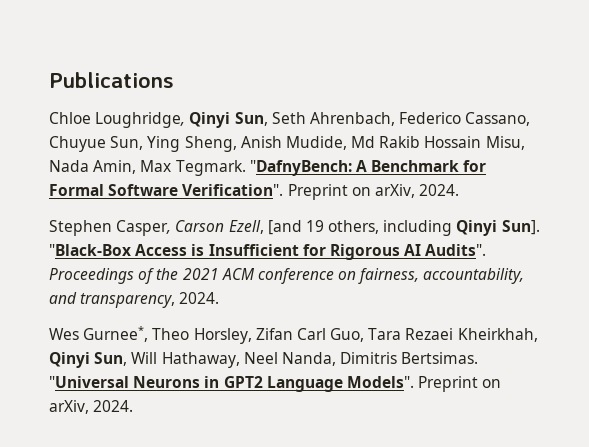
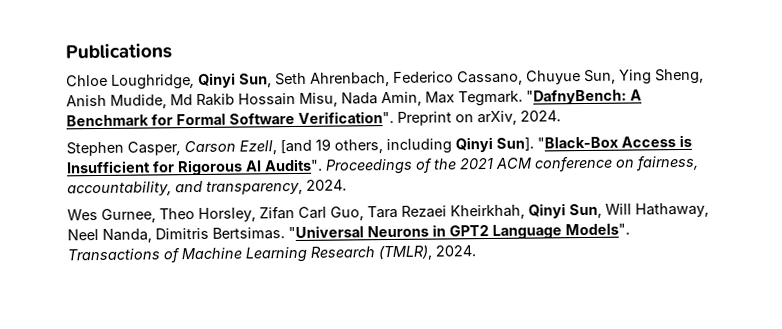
[83,326,149,342] Gurnee*, -> [101,208,156,223] Gurnee,
[418,376,502,392] [49,400,89,414] Preprint on arXiv, -> [67,244,432,264] Transactions of Machine Learning Research (TMLR),

